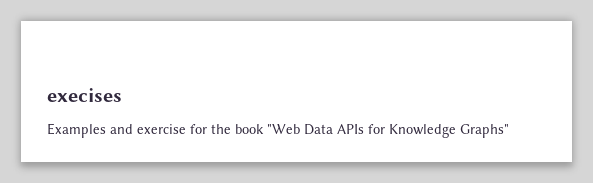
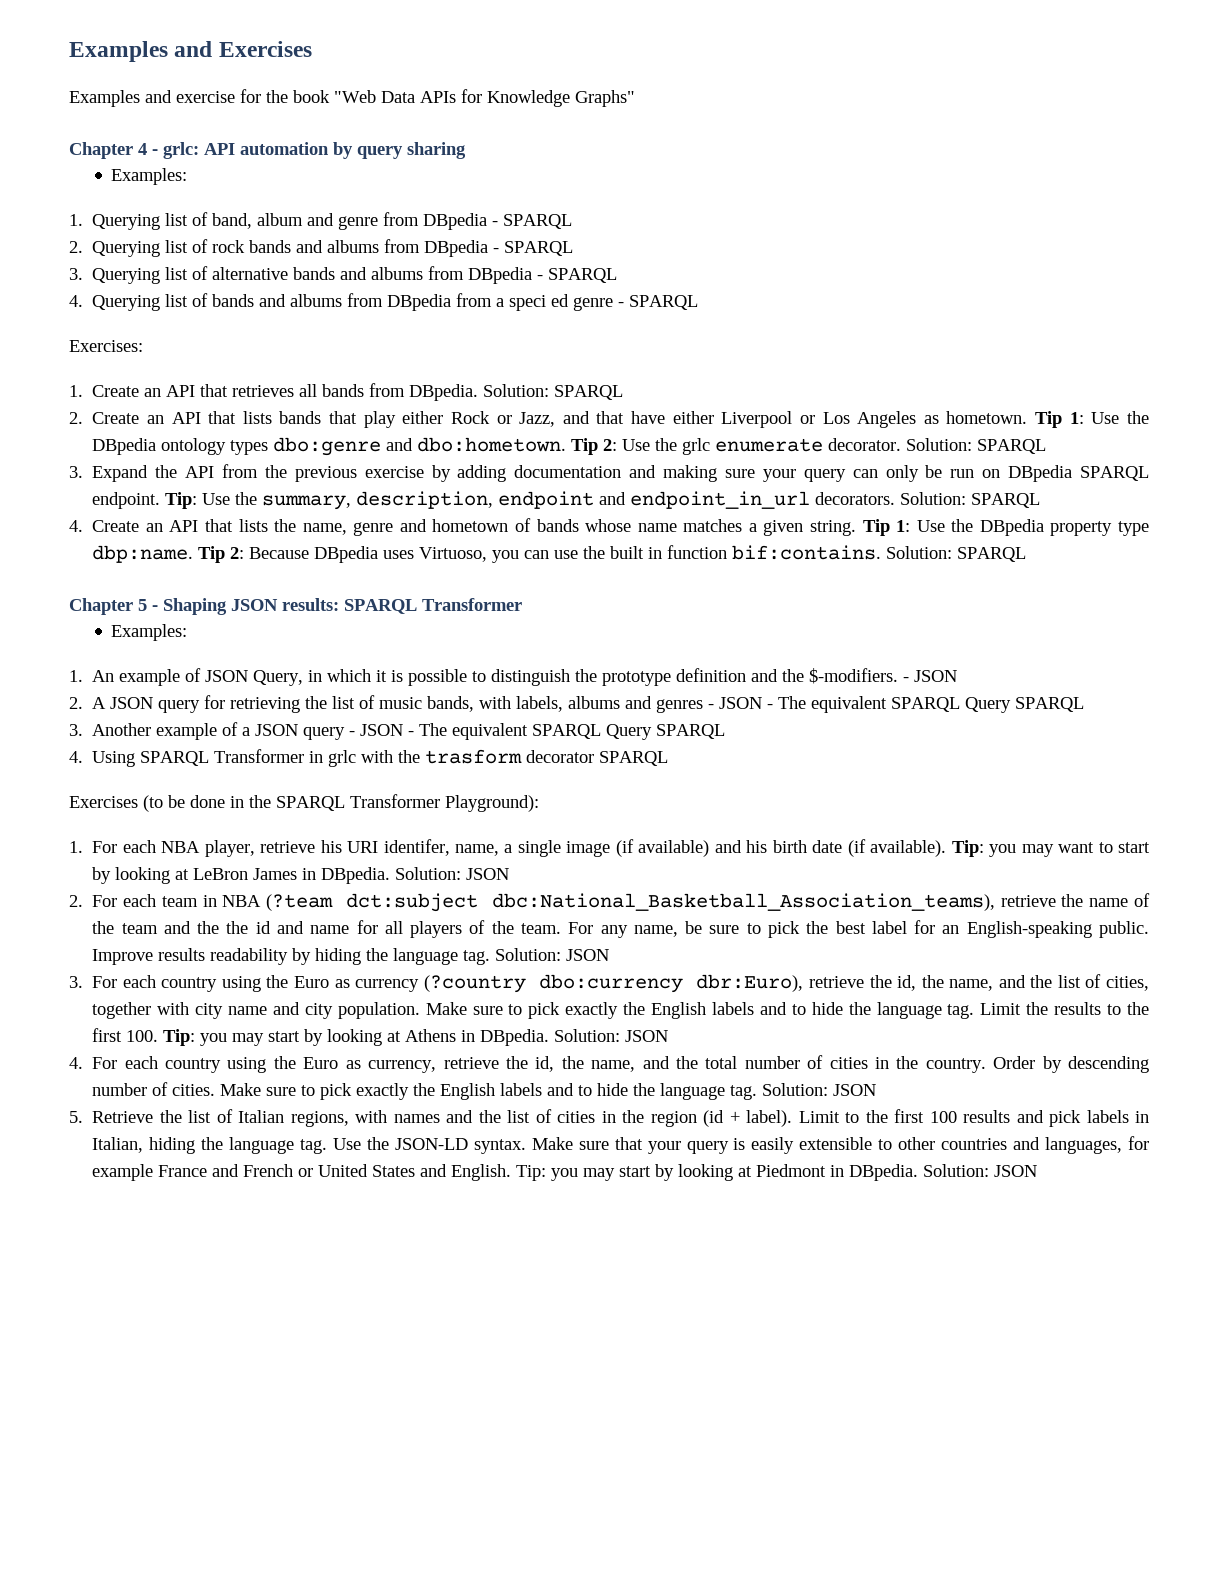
[47,88,122,102] execises -> [69,41,312,62] Examples and Exercises
(509, 131) none -> [69,142,466,159] [111,168,188,185] [69,212,573,230] [69,239,574,257] [69,266,618,284] [69,293,699,311] [69,340,143,352] [69,383,624,401] [69,411,1149,428] [92,437,1047,456] [69,464,1149,482] [92,491,1041,510] [69,518,1149,536] [92,545,1027,563] [69,598,522,615] [111,624,188,641] [69,668,958,686] [69,695,1085,713] [69,722,726,740] [69,749,669,767] [69,794,539,812] [69,839,1151,857] [92,867,510,884] [69,893,1150,912] [92,920,1149,938] [92,948,610,965] [69,974,1150,993] [92,1002,1149,1019] [92,1028,669,1046] [69,1055,1149,1073] [92,1082,877,1100] [69,1109,1150,1127] [92,1136,1150,1154] [92,1164,1038,1181] // Chapter 4 - grlc: API automation by query sharing // Examples: // 1. Querying list of band, album and genre from DBpedia - SPARQL // 2. Querying list of rock bands and albums from DBpedia - SPARQL // 3. Querying list of alternative bands and albums from DBpedia - SPARQL // 4. Querying list of bands and albums from DBpedia from a speci ed genre - SPARQL // Exercises: // 1. Create an API that retrieves all bands from DBpedia. Solution: SPARQL // 2. Create an API that lists bands that play either Rock or Jazz, and that have either Liverpool or Los Angeles as hometown. Tip 1: Use the DBpedia ontology types dbo:genre and dbo:hometown. Tip 2: Use the grlc enumerate decorator. Solution: SPARQL // 3. Expand the API from the previous exercise by adding documentation and making sure your query can only be run on DBpedia SPARQL endpoint. Tip: Use the summary, description, endpoint and endpoint_in_url decorators. Solution: SPARQL // 4. Create an API that lists the name, genre and hometown of bands whose name matches a given string. Tip 1: Use the DBpedia property type dbp:name. Tip 2: Because DBpedia uses Virtuoso, you can use the built in function bif:contains. Solution: SPARQL // Chapter 5 - Shaping JSON results: SPARQL Transformer // Examples: // 1. An example of JSON Query, in which it is possible to distinguish the prototype definition and the $-modifiers. - JSON // 2. A JSON query for retrieving the list of music bands, with labels, albums and genres - JSON - The equivalent SPARQL Query SPARQL // 3. Another example of a JSON query - JSON - The equivalent SPARQL Query SPARQL // 4. Using SPARQL Transformer in grlc with the trasform decorator SPARQL // Exercises (to be done in the SPARQL Transformer Playground): // 1. For each NBA player, retrieve his URI identifer, name, a single image (if available) and his birth date (if available). Tip: you may want to start by looking at LeBron James in DBpedia. Solution: JSON // 2. For each team in NBA (?team dct:subject dbc:National_Basketball_Association_teams), retrieve the name of the team and the the id and name for all players of the team. For any name, be sure to pick the best label for an English-speaking public. Improve results readability by hiding the language tag. Solution: JSON // 3. For each country using the Euro as currency (?country dbo:currency dbr:Euro), retrieve the id, the name, and the list of cities, together with city name and city population. Make sure to pick exactly the English labels and to hide the language tag. Limit the results to the first 100. Tip: you may start by looking at Athens in DBpedia. Solution: JSON // 4. For each country using the Euro as currency, retrieve the id, the name, and the total number of cities in the country. Order by descending number of cities. Make sure to pick exactly the English labels and to hide the language tag. Solution: JSON // 5. Retrieve the list of Italian regions, with names and the list of cities in the region (id + label). Limit to the first 100 results and pick labels in Italian, hiding the language tag. Use the JSON-LD syntax. Make sure that your query is easily extensible to other countries and languages, for example France and French or United States and English. Tip: you may start by looking at Piedmont in DBpedia. Solution: JSON

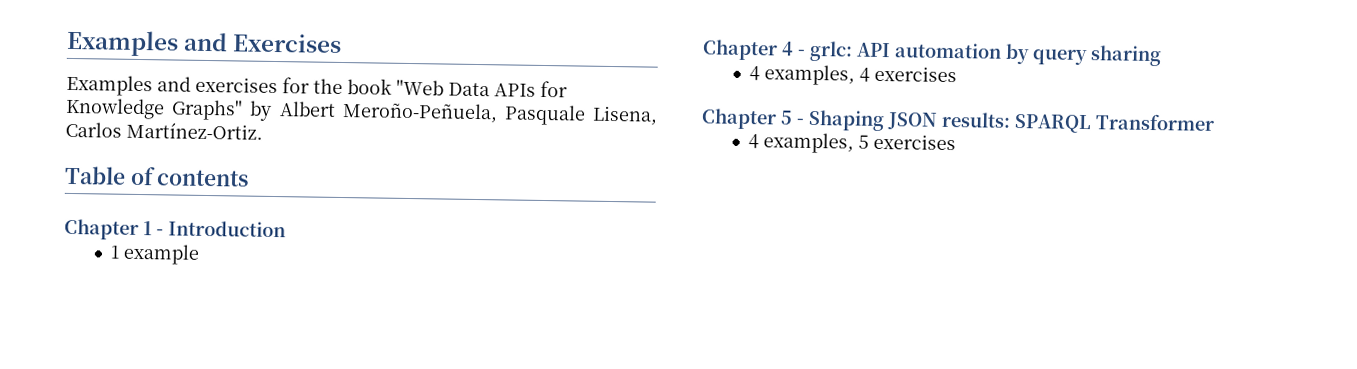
[176,91,235,103] exercise -> [195,76,278,94] exercises
(635, 98) none -> [249,100,658,126] [65,121,263,140] [64,165,250,187] [64,218,286,240] [110,243,201,265] by Albert Meroño-Peñuela, Pasquale Lisena, Carlos Martínez-Ortiz. // Table of contents // Chapter 1 - Introduction // 1 example
[111,168,188,185] [69,212,573,230] [69,239,574,257] [69,266,618,284] [69,293,699,311] [69,340,143,352] [69,383,624,401] [69,411,1149,428] [92,437,1047,456] [69,464,1149,482] [92,491,1041,510] [69,518,1149,536] [92,545,1027,563] Examples: // 1. Querying list of band, album and genre from DBpedia - SPARQL // 2. Querying list of rock bands and albums from DBpedia - SPARQL // 3. Querying list of alternative bands and albums from DBpedia - SPARQL // 4. Querying list of bands and albums from DBpedia from a speci ed genre - SPARQL // Exercises: // 1. Create an API that retrieves all bands from DBpedia. Solution: SPARQL // 2. Create an API that lists bands that play either Rock or Jazz, and that have either Liverpool or Los Angeles as hometown. Tip 1: Use the DBpedia ontology types dbo:genre and dbo:hometown. Tip 2: Use the grlc enumerate decorator. Solution: SPARQL // 3. Expand the API from the previous exercise by adding documentation and making sure your query can only be run on DBpedia SPARQL endpoint. Tip: Use the summary, description, endpoint and endpoint_in_url decorators. Solution: SPARQL // 4. Create an API that lists the name, genre and hometown of bands whose name matches a given string. Tip 1: Use the DBpedia property type dbp:name. Tip 2: Because DBpedia uses Virtuoso, you can use the built in function bif:contains. Solution: SPARQL -> [749,64,958,86] 4 examples, 4 exercises
[111,624,188,641] [69,668,958,686] [69,695,1085,713] [69,722,726,740] [69,749,669,767] [69,794,539,812] [69,839,1151,857] [92,867,510,884] [69,893,1150,912] [92,920,1149,938] [92,948,610,965] [69,974,1150,993] [92,1002,1149,1019] [92,1028,669,1046] [69,1055,1149,1073] [92,1082,877,1100] [69,1109,1150,1127] [92,1136,1150,1154] [92,1164,1038,1181] Examples: // 1. An example of JSON Query, in which it is possible to distinguish the prototype definition and the $-modifiers. - JSON // 2. A JSON query for retrieving the list of music bands, with labels, albums and genres - JSON - The equivalent SPARQL Query SPARQL // 3. Another example of a JSON query - JSON - The equivalent SPARQL Query SPARQL // 4. Using SPARQL Transformer in grlc with the trasform decorator SPARQL // Exercises (to be done in the SPARQL Transformer Playground): // 1. For each NBA player, retrieve his URI identifer, name, a single image (if available) and his birth date (if available). Tip: you may want to start by looking at LeBron James in DBpedia. Solution: JSON // 2. For each team in NBA (?team dct:subject dbc:National_Basketball_Association_teams), retrieve the name of the team and the the id and name for all players of the team. For any name, be sure to pick the best label for an English-speaking public. Improve results readability by hiding the language tag. Solution: JSON // 3. For each country using the Euro as currency (?country dbo:currency dbr:Euro), retrieve the id, the name, and the list of cities, together with city name and city population. Make sure to pick exactly the English labels and to hide the language tag. Limit the results to the first 100. Tip: you may start by looking at Athens in DBpedia. Solution: JSON // 4. For each country using the Euro as currency, retrieve the id, the name, and the total number of cities in the country. Order by descending number of cities. Make sure to pick exactly the English labels and to hide the language tag. Solution: JSON // 5. Retrieve the list of Italian regions, with names and the list of cities in the region (id + label). Limit to the first 100 results and pick labels in Italian, hiding the language tag. Use the JSON-LD syntax. Make sure that your query is easily extensible to other countries and languages, for example France and French or United States and English. Tip: you may start by looking at Piedmont in DBpedia. Solution: JSON -> [748,132,957,154] 4 examples, 5 exercises

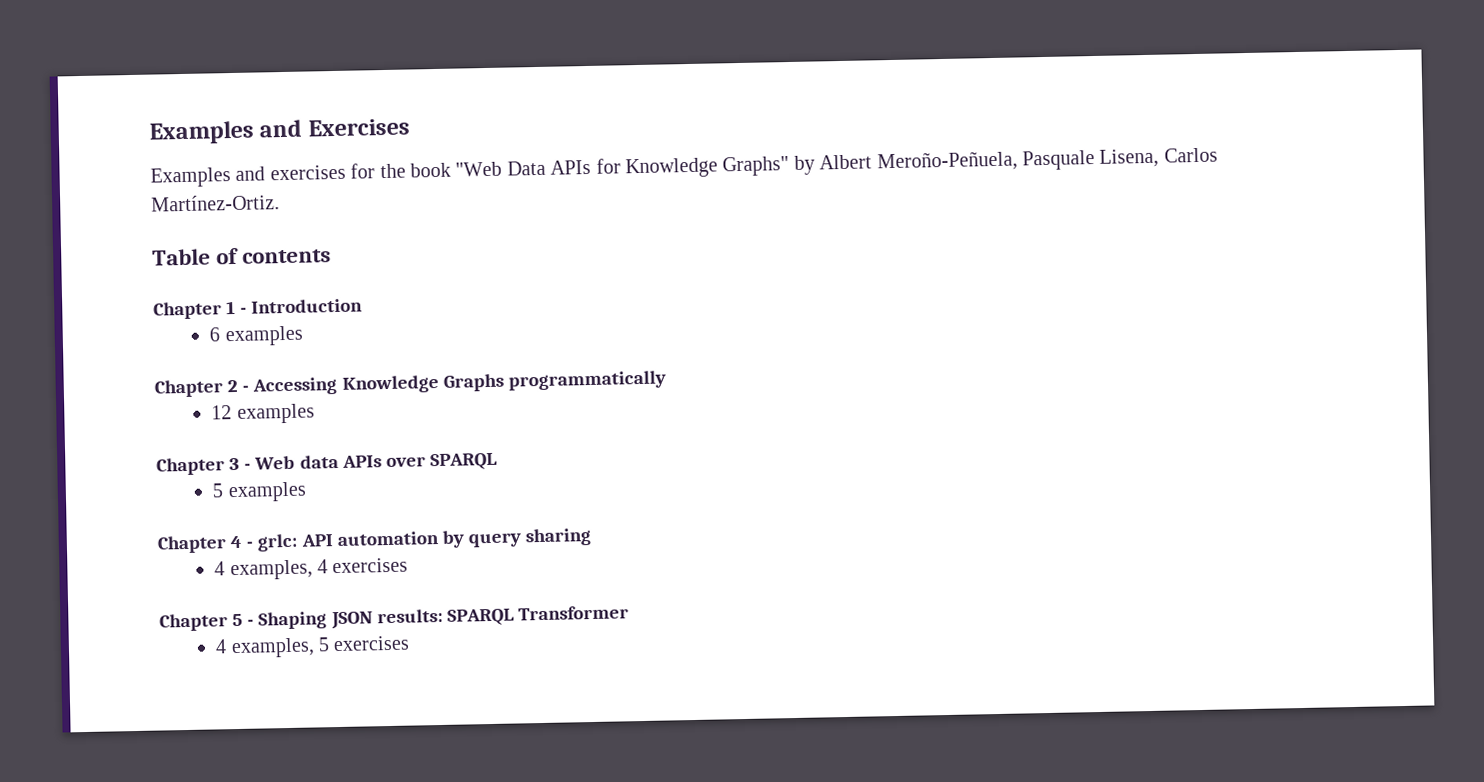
[110,243,201,265] 1 example -> [209,325,304,347] [154,370,666,398] [211,403,315,424] [156,452,498,476] [212,481,307,503] 6 examples // Chapter 2 - Accessing Knowledge Graphs programmatically // 12 examples // Chapter 3 - Web data APIs over SPARQL // 5 examples

